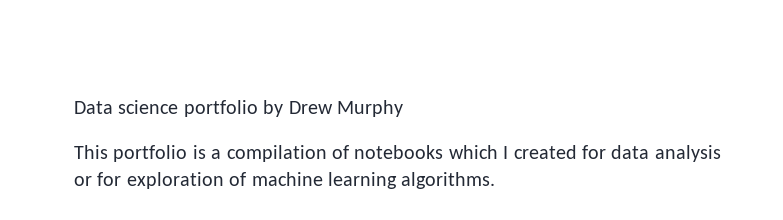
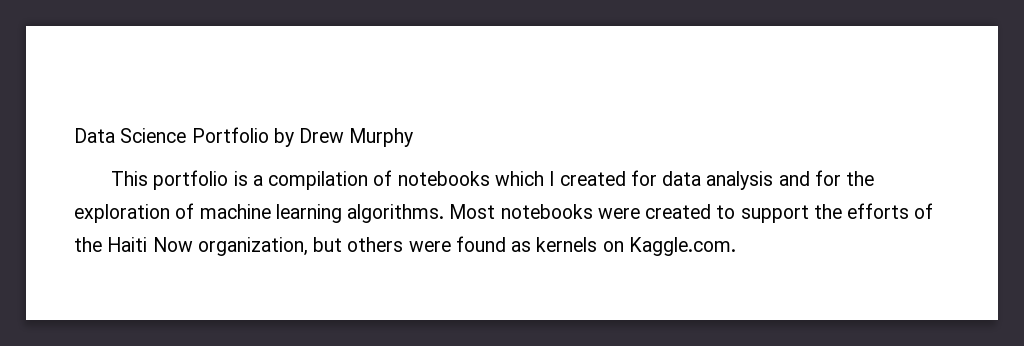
[118,100,258,117] science portfolio -> [120,127,269,143] Science Portfolio
[74,172,122,186] or for -> [778,170,875,186] and for the
(496, 180) none -> [449,203,934,223] [74,236,736,256] Most notebooks were created to support the efforts of the Haiti Now organization, but others were found as kernels on Kaggle.com.

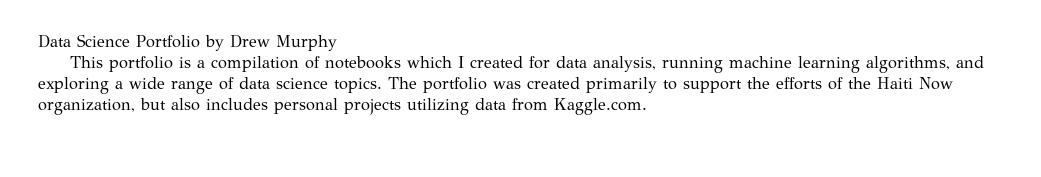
[706,170,875,190] [74,203,712,223] analysis and for the exploration of machine learning algorithms. Most notebooks were created -> [592,56,984,73] [38,77,657,94] analysis, running machine learning algorithms, and exploring a wide range of data science topics. The portfolio was created primarily
[347,236,624,252] others were found as kernels on -> [171,98,548,115] also includes personal projects utilizing data from

